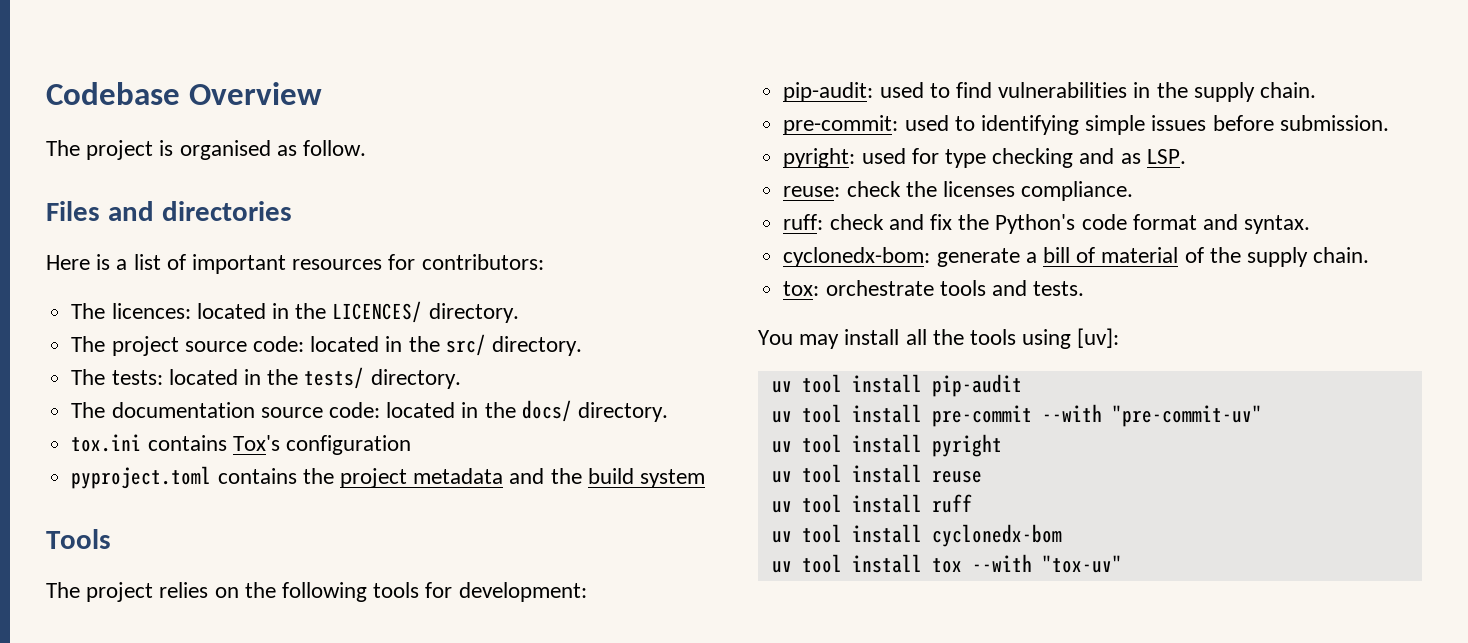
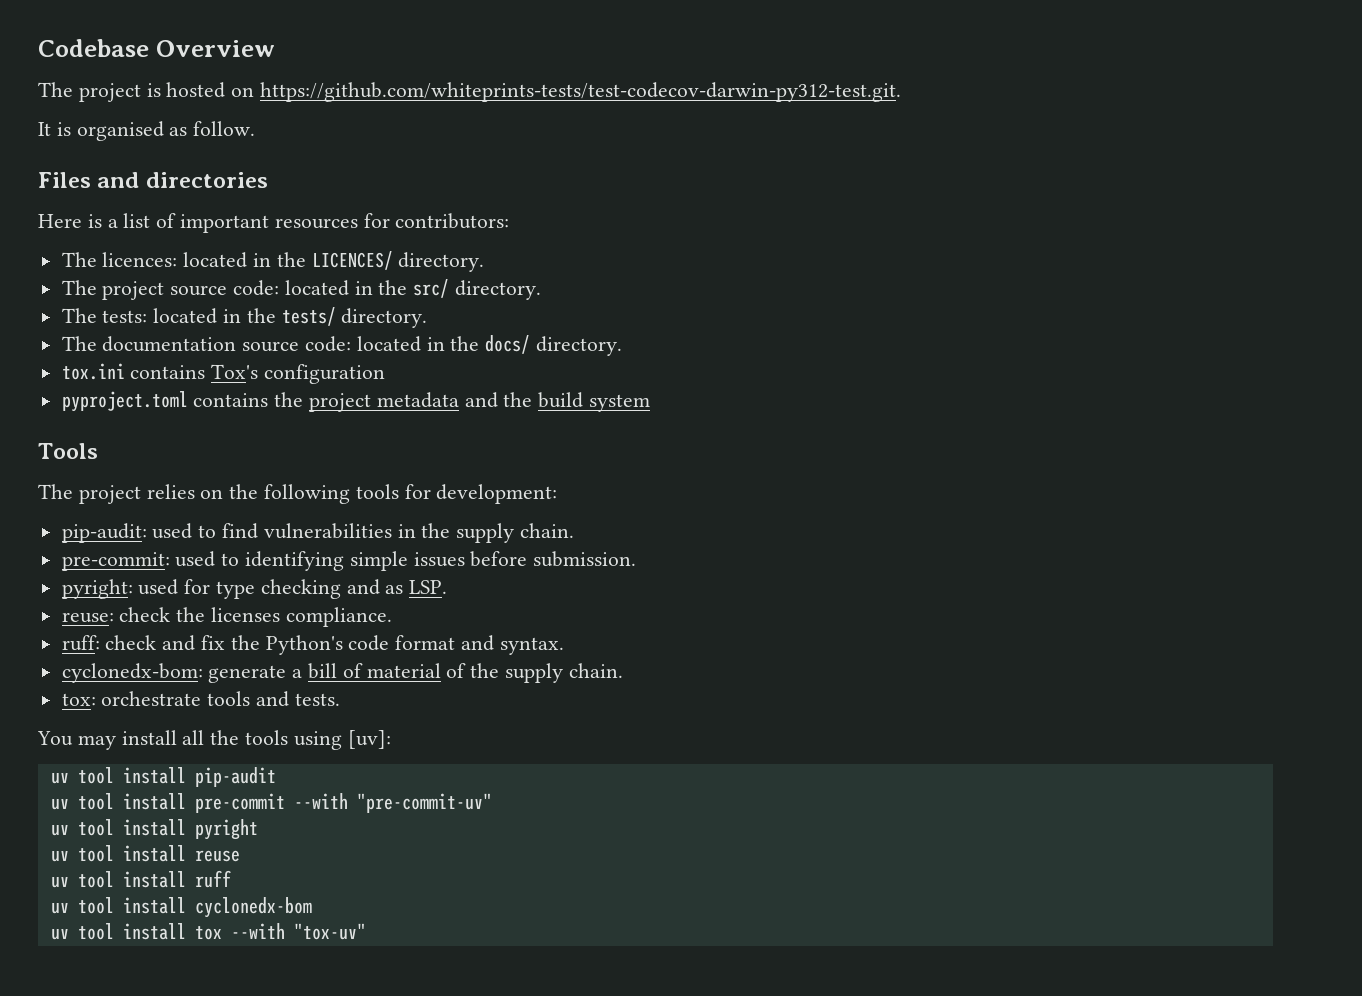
(174, 148) none -> [166,82,902,102] [38,122,71,136] hosted on https://github.com/whiteprints-tests/test-codecov-darwin-py312-test.git. // It is

